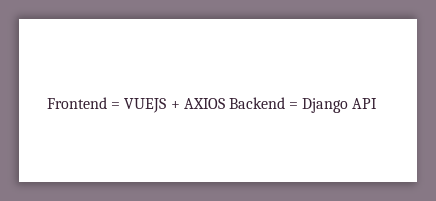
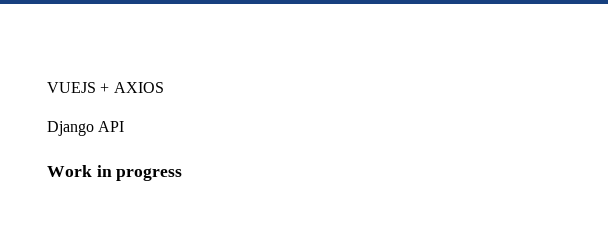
[47,97,121,109] Frontend = -> (47, 87) none
[228,97,299,109] Backend = -> (164, 87) //
(378, 103) none -> [47,165,183,181] // Work in progress

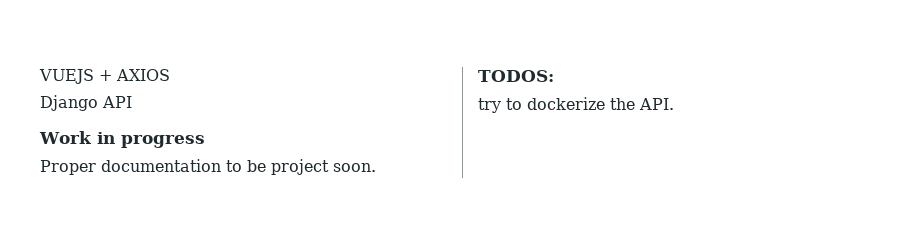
(183, 174) none -> [40,159,376,175] [478,70,554,82] [478,97,674,113] // Proper documentation to be project soon. // TODOS: // try to dockerize the API.

